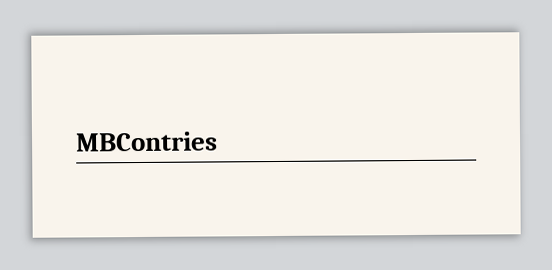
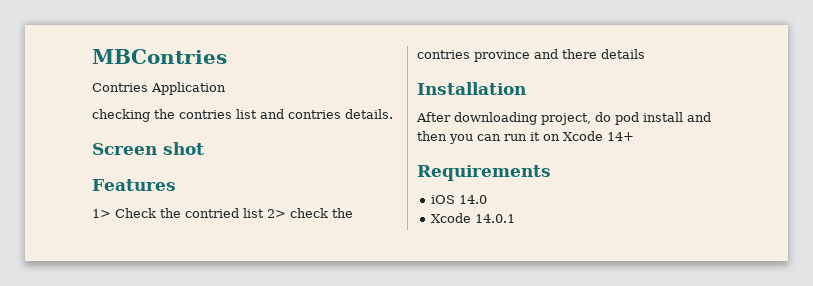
(218, 141) none -> [92,82,226,95] [92,109,393,122] [92,142,204,155] [92,179,176,191] [92,208,353,218] [417,49,645,62] [417,82,526,95] [416,112,711,125] [417,131,634,144] [417,165,551,181] [430,195,487,204] [430,213,515,223] // Contries Application // checking the contries list and contries details. // Screen shot // Features // 1> Check the contried list 2> check the contries province and there details // Installation // After downloading project, do pod install and then you can run it on Xcode 14+ // Requirements // iOS 14.0 // Xcode 14.0.1

